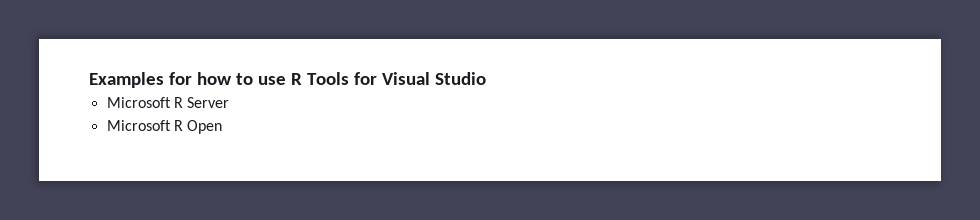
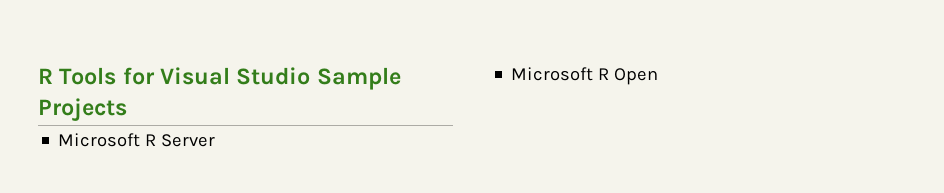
[89,72,286,88] Examples for how to use -> (38, 76) none
(486, 78) none -> [316,67,401,90] [38,98,127,121] Sample Projects

